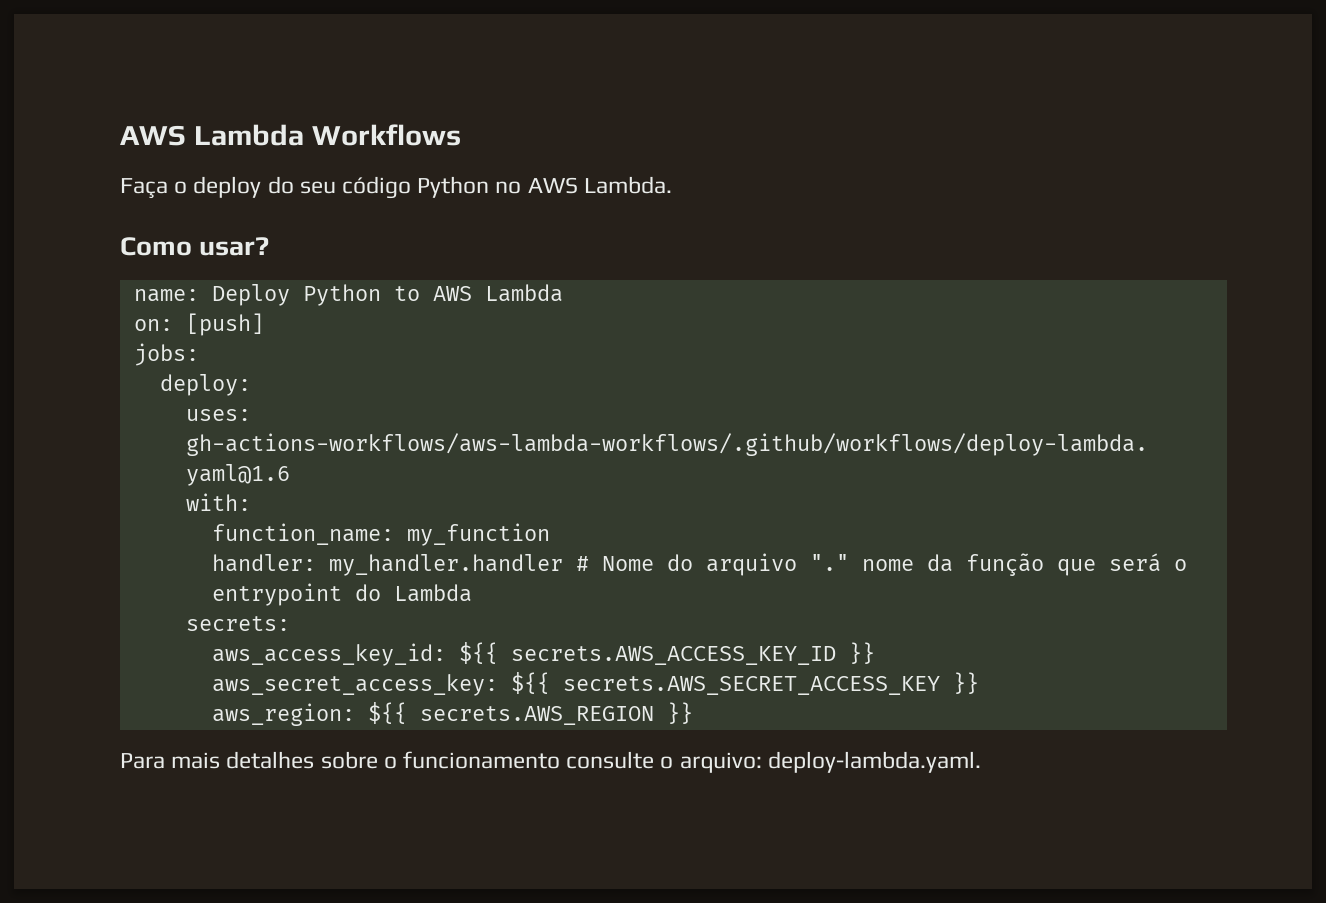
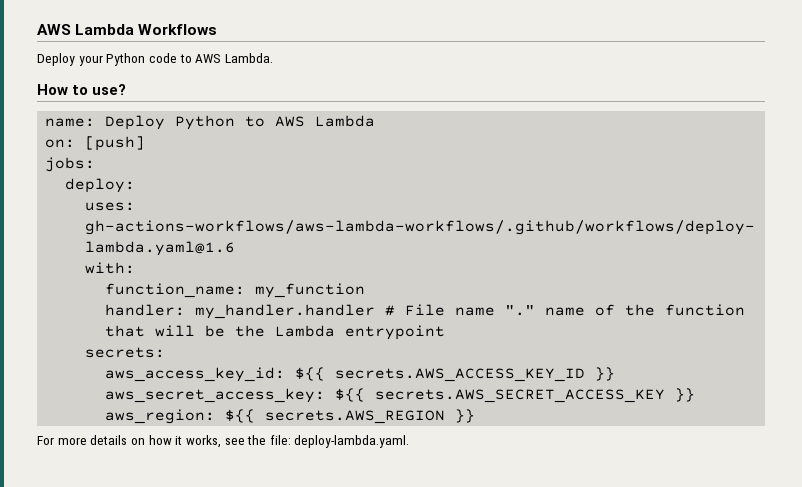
[120,176,522,199] Faça o deploy do seu código Python no -> [37,53,192,66] Deploy your Python code to
[120,237,270,256] Como usar? -> [37,84,127,95] How to use?
[601,553,1187,576] Nome do arquivo "." nome da função que será o -> [405,304,746,316] [105,325,336,337] File name "." name of the function that will be the Lambda
[354,584,472,602] do Lambda -> (446, 332) none
[120,751,762,773] Para mais detalhes sobre o funcionamento consulte o arquivo: -> [37,435,291,448] For more details on how it works, see the file:

